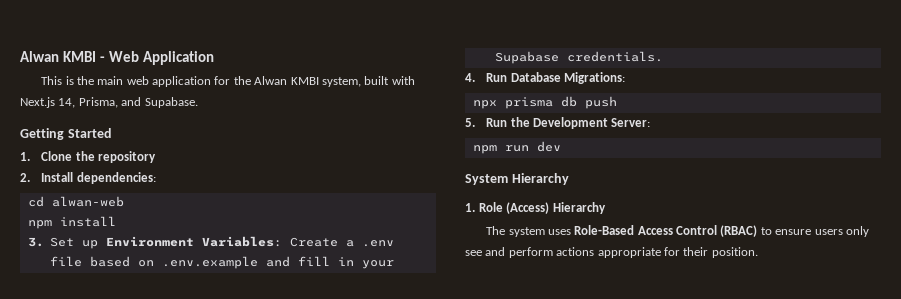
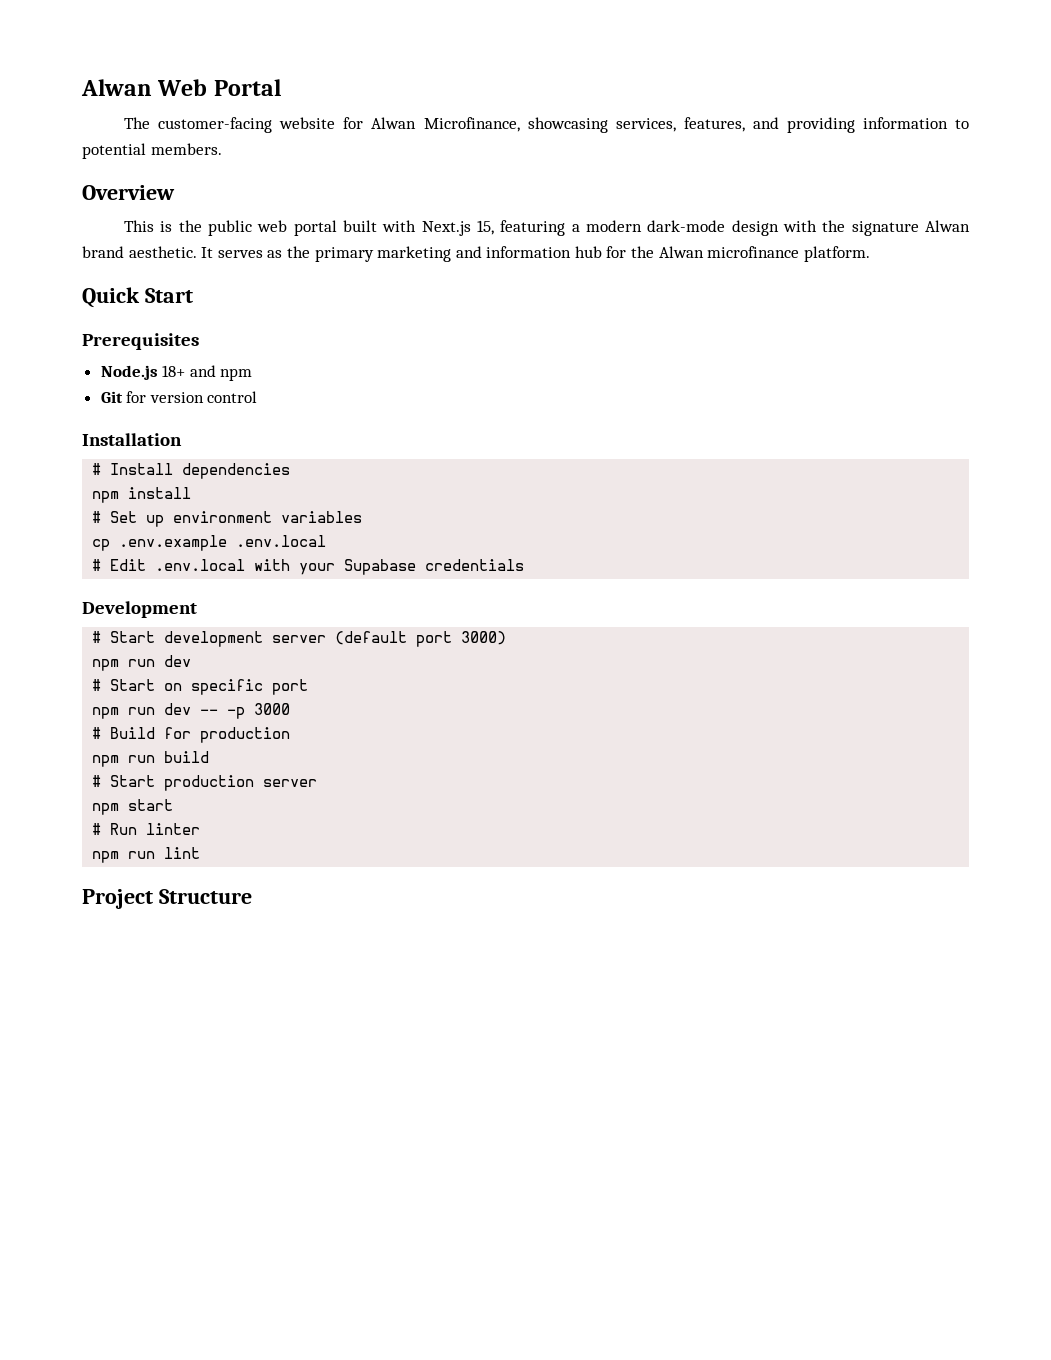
[20,51,214,65] [41,76,415,87] [20,97,198,108] [20,128,112,140] [20,151,156,163] [20,172,156,184] [27,196,124,207] Alwan KMBI - Web Application // This is the main web application for the Alwan KMBI system, built with Next.js 14, Prisma, and Supabase. // Getting Started // 1. Clone the repository // 2. Install dependencies: // cd alwan-web -> [81,79,281,96] [124,117,969,133] [82,143,222,159] [82,185,175,200] [124,220,970,236] [82,246,870,262] [82,287,193,308] [82,333,199,350] [100,365,253,381] [100,391,258,403] [82,433,182,446] [92,463,291,479] Alwan Web Portal // The customer-facing website for Alwan Microfinance, showcasing services, features, and providing information to potential members. // Overview // This is the public web portal built with Next.js 15, featuring a modern dark-mode design with the signature Alwan brand aesthetic. It serves as the primary marketing and information hub for the Alwan microfinance platform. // Quick Start // Prerequisites // Node.js 18+ and npm // Git for version control // Installation // # Install dependencies
[27,237,44,247] 3. -> [92,511,102,523] #
[105,236,394,247] [49,256,394,269] [494,51,663,64] [465,72,625,84] [472,96,617,109] [465,117,651,129] [472,141,561,154] [465,173,569,185] [465,202,606,214] [486,225,869,237] [465,247,758,258] Environment Variables: Create a .env file based on .env.example and fill in your Supabase credentials. // 4. Run Database Migrations: // npx prisma db push // 5. Run the Development Server: // npm run dev // System Hierarchy // 1. Role (Access) Hierarchy // The system uses Role-Based Access Control (RBAC) to ensure users only see and perform actions appropriate for their position. -> [173,511,363,523] [92,535,327,551] [92,559,525,575] [82,601,197,618] [92,631,507,647] [92,655,192,671] [92,679,309,695] [92,703,291,719] [92,727,291,743] [92,751,210,767] [92,775,318,791] [92,799,174,815] [92,823,201,835] [92,847,201,863] [82,889,252,909] environment variables // cp .env.example .env.local // # Edit .env.local with your Supabase credentials // Development // # Start development server (default port 3000) // npm run dev // # Start on specific port // npm run dev -- -p 3000 // # Build for production // npm run build // # Start production server // npm start // # Run linter // npm run lint // Project Structure

